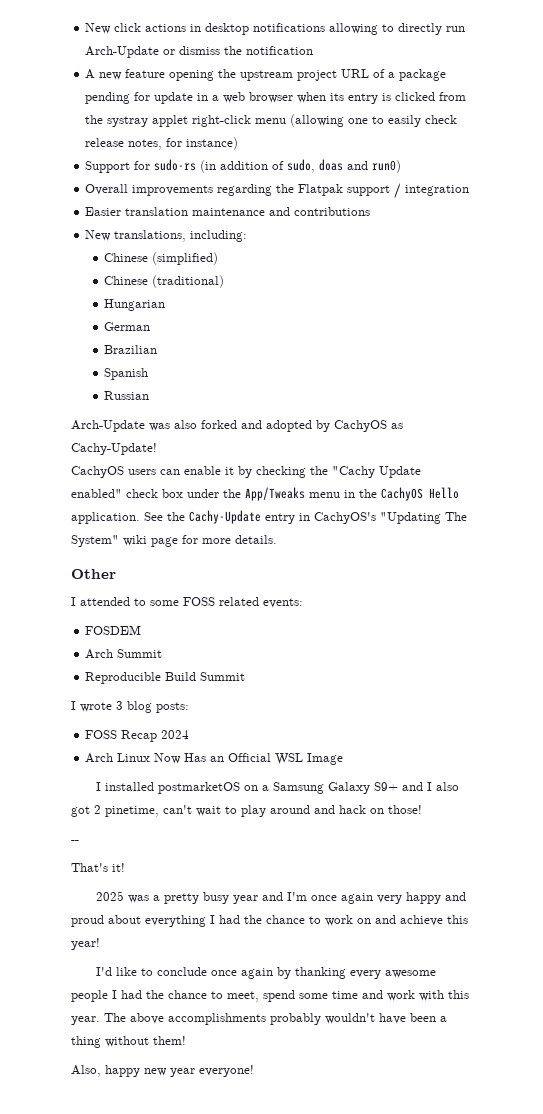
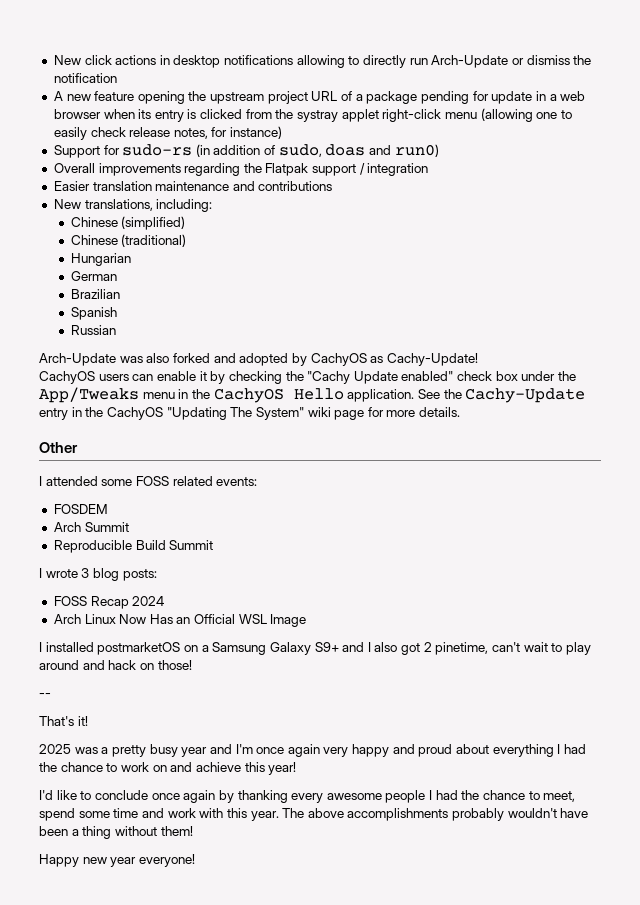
[314,512,376,524] CachyOS's -> [85,407,163,420] the CachyOS
[134,598,146,606] to -> (98, 481) none
[71,1065,140,1077] Also, happy -> [39,854,79,867] Happy

